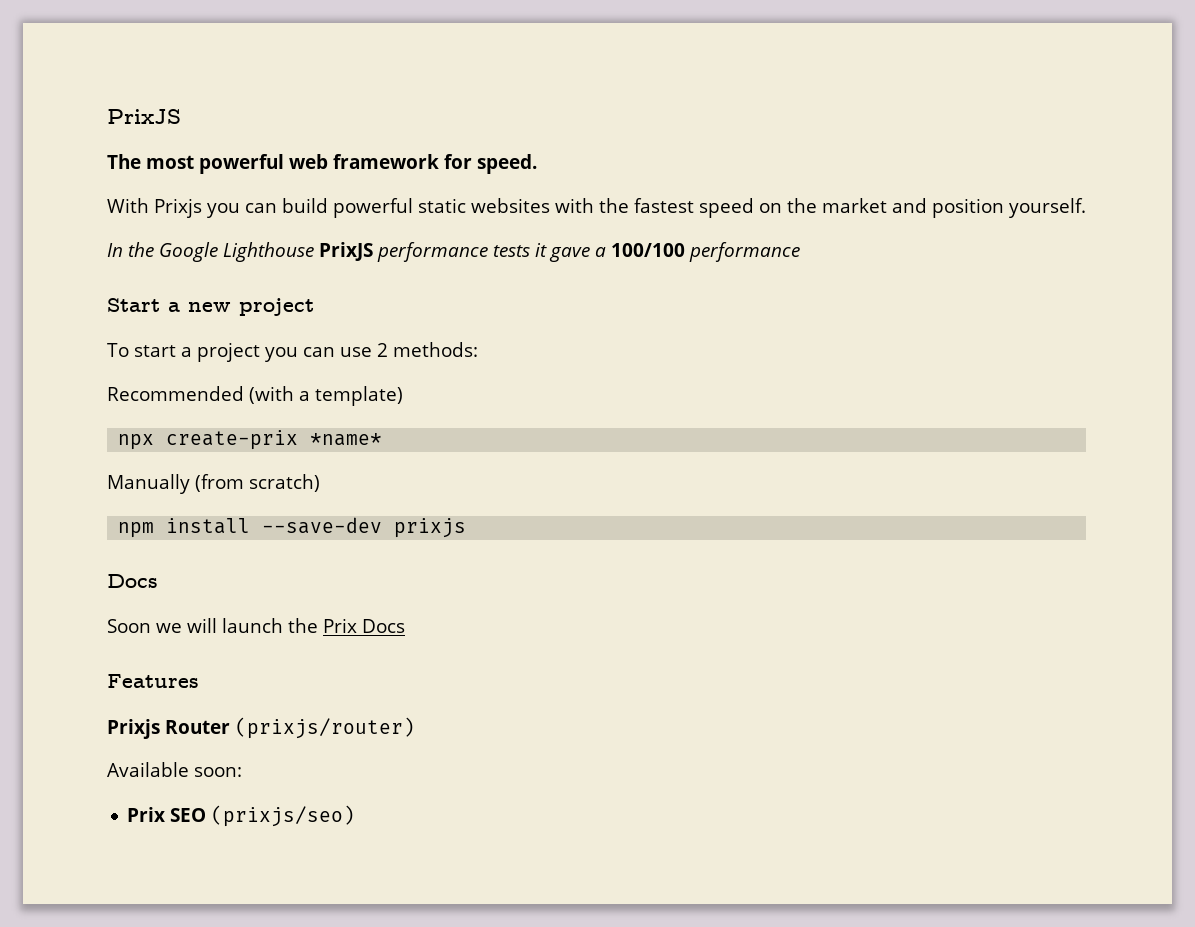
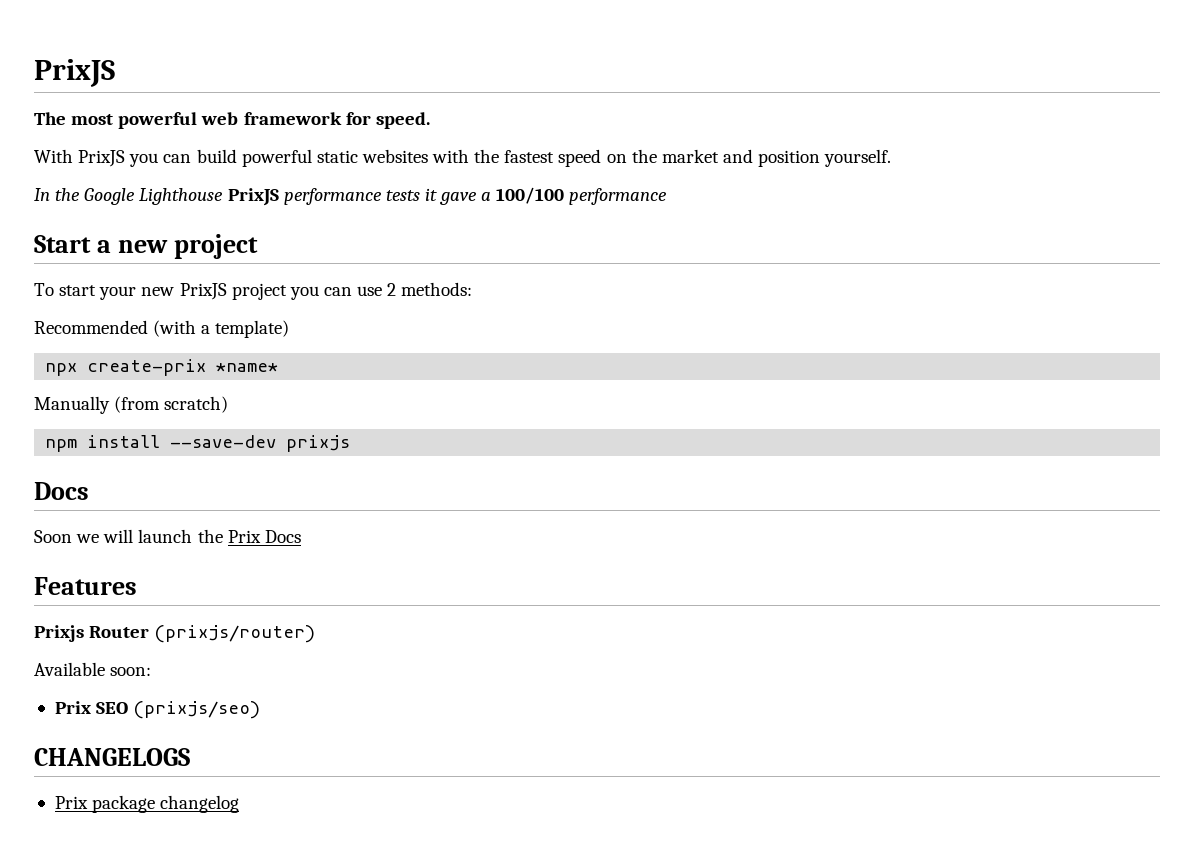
[154,198,202,218] Prixjs -> [78,150,126,167] PrixJS
[180,347,192,357] a -> [99,283,227,300] your new PrixJS
(356, 816) none -> [34,748,190,766] [54,795,240,813] // CHANGELOGS // Prix package changelog

